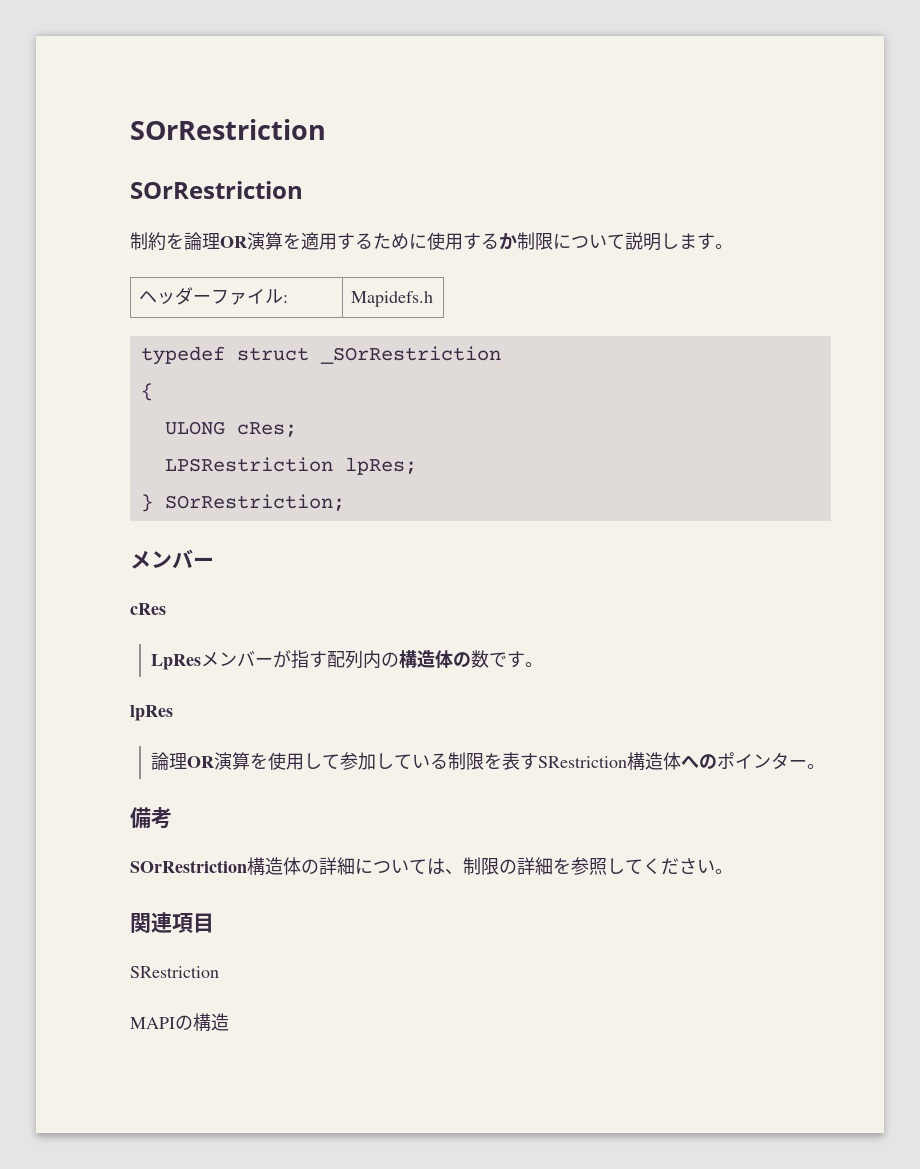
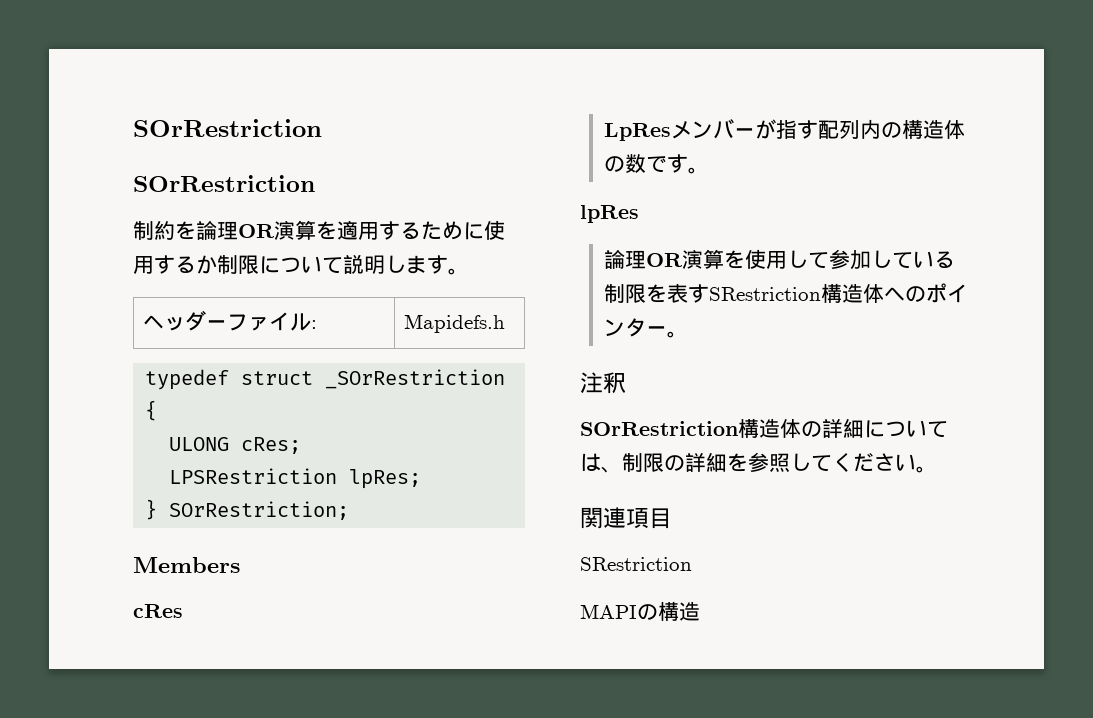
[130,549,214,569] メンバー -> [133,557,240,573] Members
[130,807,172,829] 備考 -> [580,372,626,394] 注釈

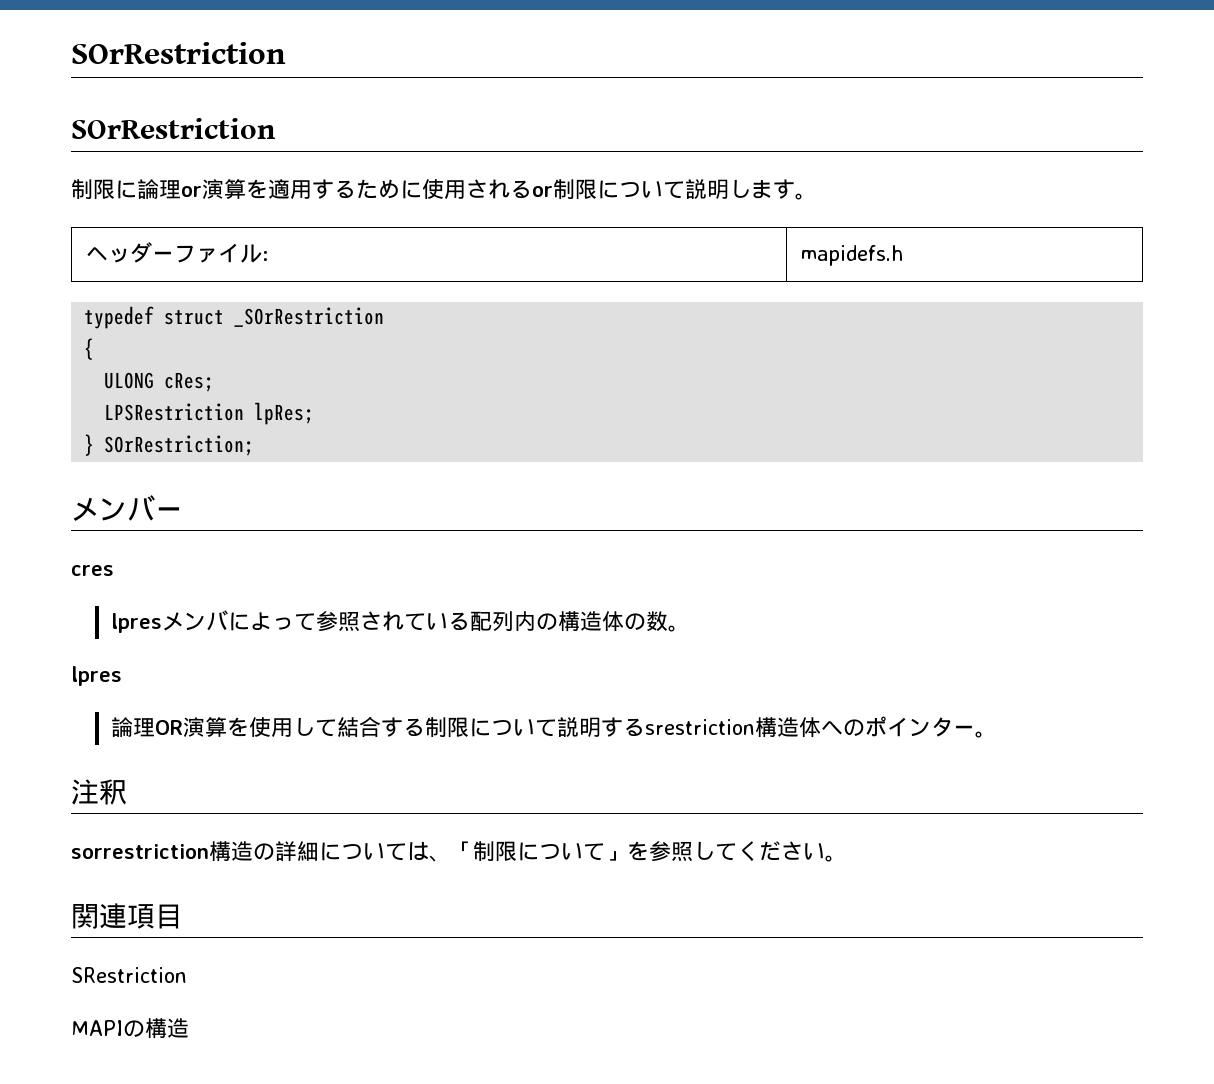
[154,221,275,240] 約を論理OR -> [93,179,202,200] 限に論理or
[154,255,217,274] するか -> [466,179,553,199] されるor
[403,314,505,333] Mapidefs.h -> [800,245,903,266] mapidefs.h
[133,557,240,573] [133,604,183,618] [603,123,671,141] Members // cRes // LpRes -> (255, 445) none
[754,119,818,139] が指す -> [71,565,114,576] [110,610,470,633] // cres // lpresメンバによって参照されている
[645,154,709,174] [580,205,639,223] です。 // lpRes -> [667,625,690,632] [71,666,122,686] 。 // lpres
[828,249,955,270] [603,284,821,303] 参加している制限を表すSRestriction -> [336,716,755,738] 結合する制限について説明するsrestriction
[580,418,801,438] SOrRestriction構造体 -> [71,841,253,862] sorrestriction構造
[622,453,727,472] 制限の詳細 -> [451,841,627,862] 「制限について」

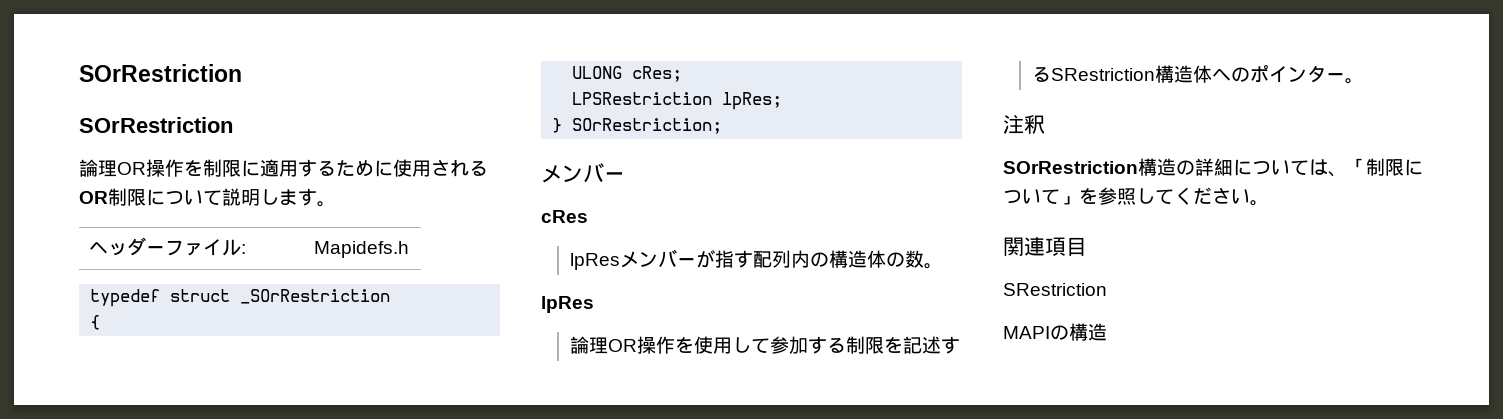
[71,179,268,200] 制限に論理or演算を -> [79,159,260,177] 論理OR操作を制限に
[532,186,553,197] or -> [79,191,108,204] OR
[800,245,903,266] mapidefs.h -> [314,241,410,258] Mapidefs.h
[71,565,114,576] [110,610,470,633] cres // lpresメンバによって参照されている -> [541,210,588,223] [569,249,753,270] cRes // lpResメンバーが指す
[71,666,122,686] [110,717,227,738] lpres // 論理OR演算 -> [541,296,594,313] [569,336,675,354] lpRes // 論理OR操作
[336,716,381,737] 結合 -> [769,336,808,354] 参加
[468,717,755,737] について説明するsrestriction -> [883,336,960,354] [1031,66,1155,82] を記述するSRestriction
[71,844,209,859] sorrestriction -> [1003,161,1138,174] SOrRestriction

